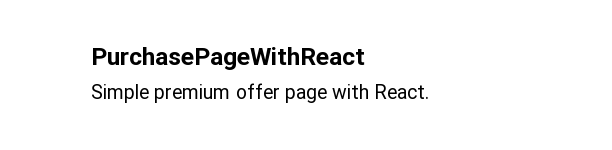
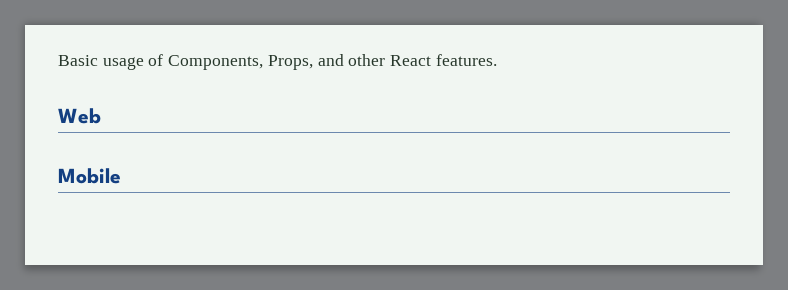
[91,47,365,70] [91,83,430,103] PurchasePageWithReact // Simple premium offer page with React. -> [58,54,497,70] [58,108,101,124] [58,168,121,184] Basic usage of Components, Props, and other React features. // Web // Mobile

